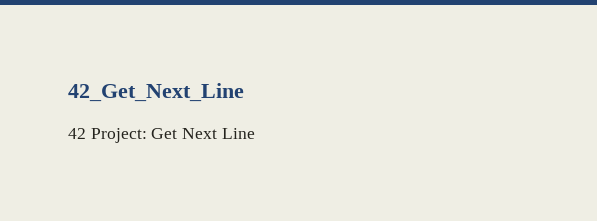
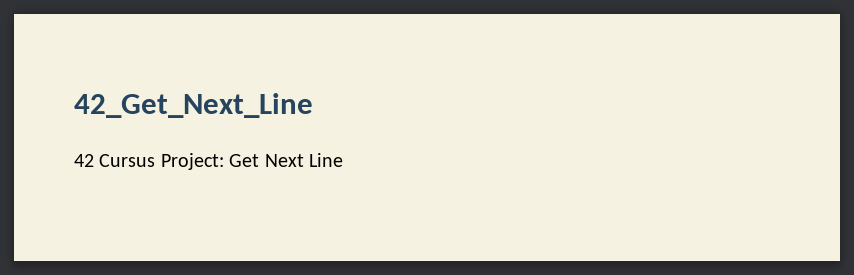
(86, 133) none -> [99,154,156,167] Cursus

